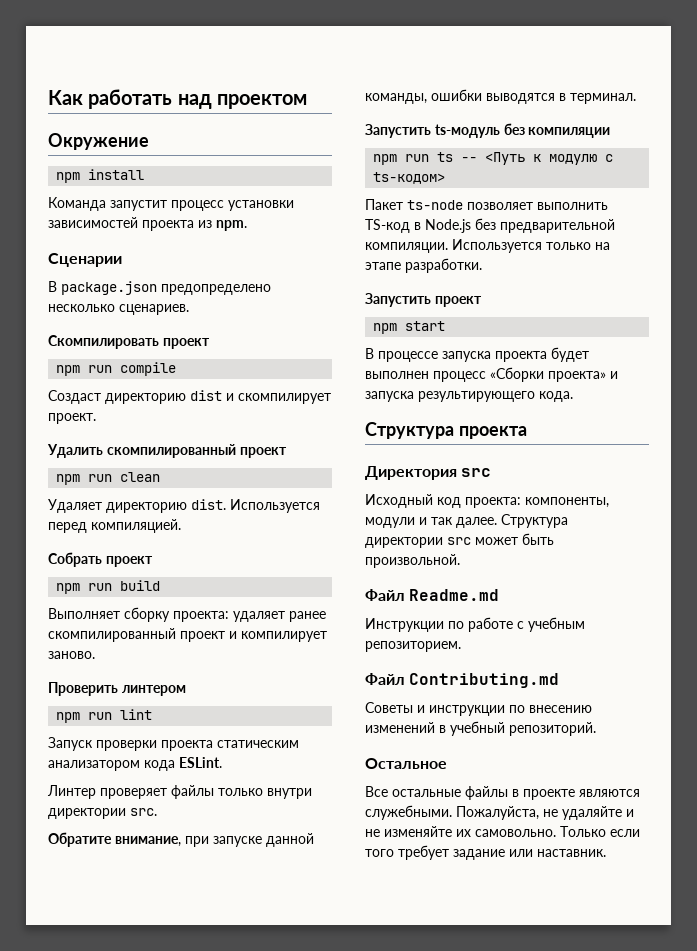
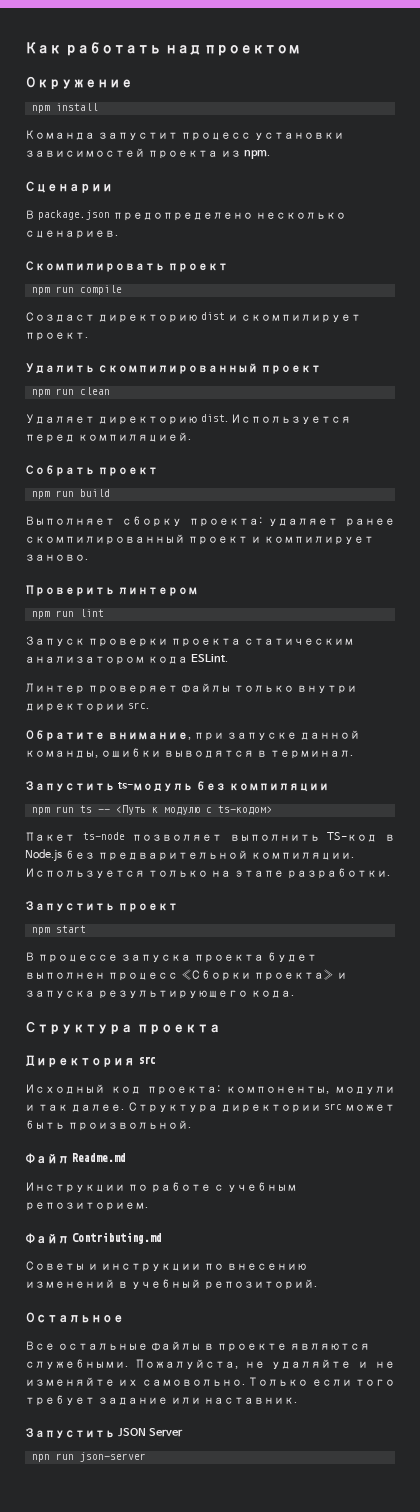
(606, 853) none -> [25,1428,183,1439] [31,1452,146,1462] // Запустить JSON Server // npn run json-server

